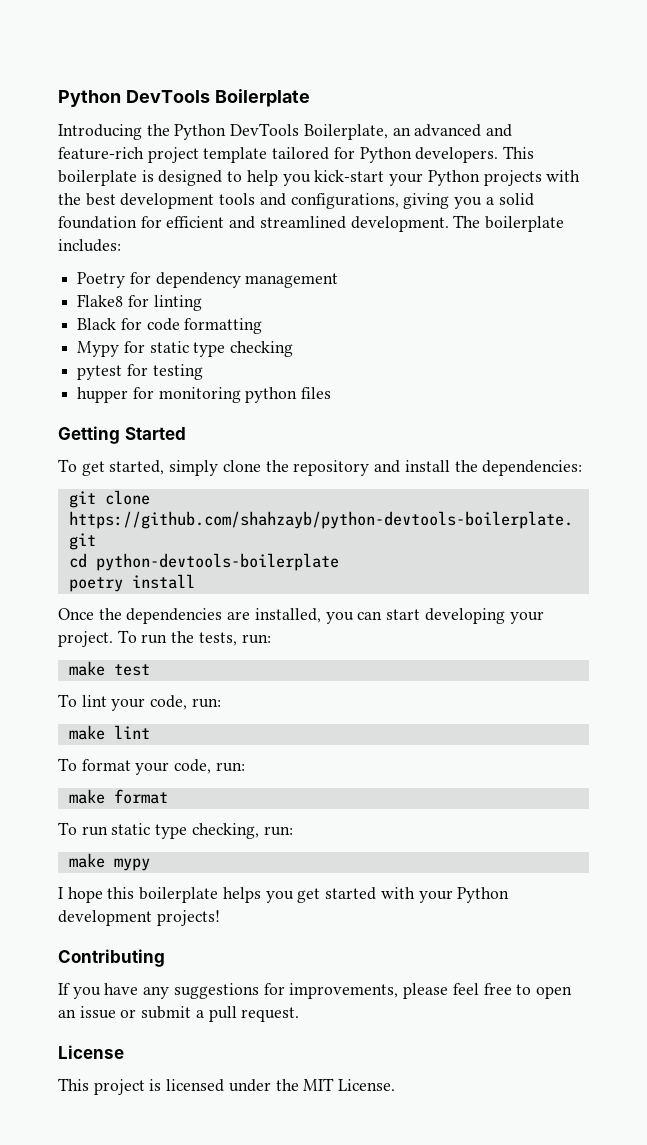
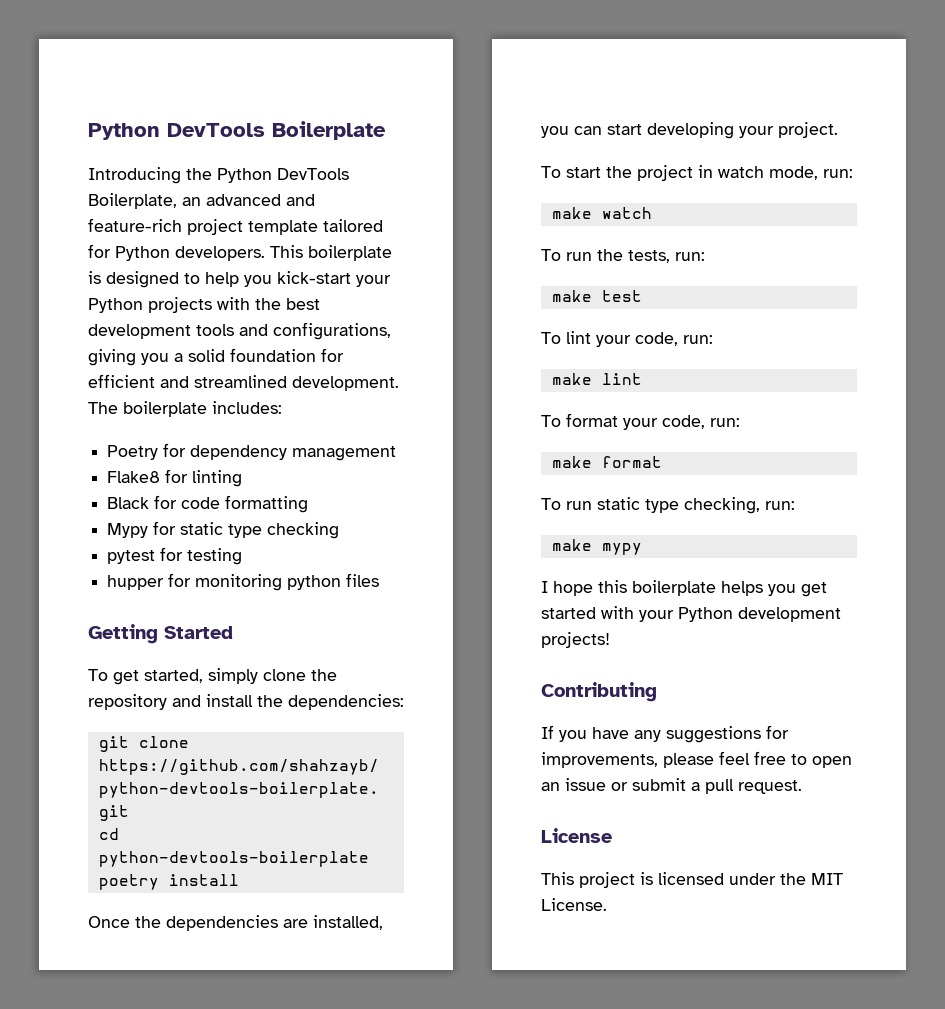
(113, 639) none -> [541,165,853,181] [551,207,652,219] // To start the project in watch mode, run: // make watch //

